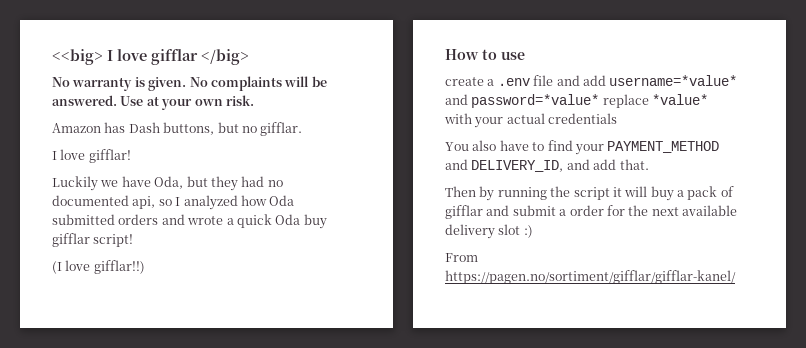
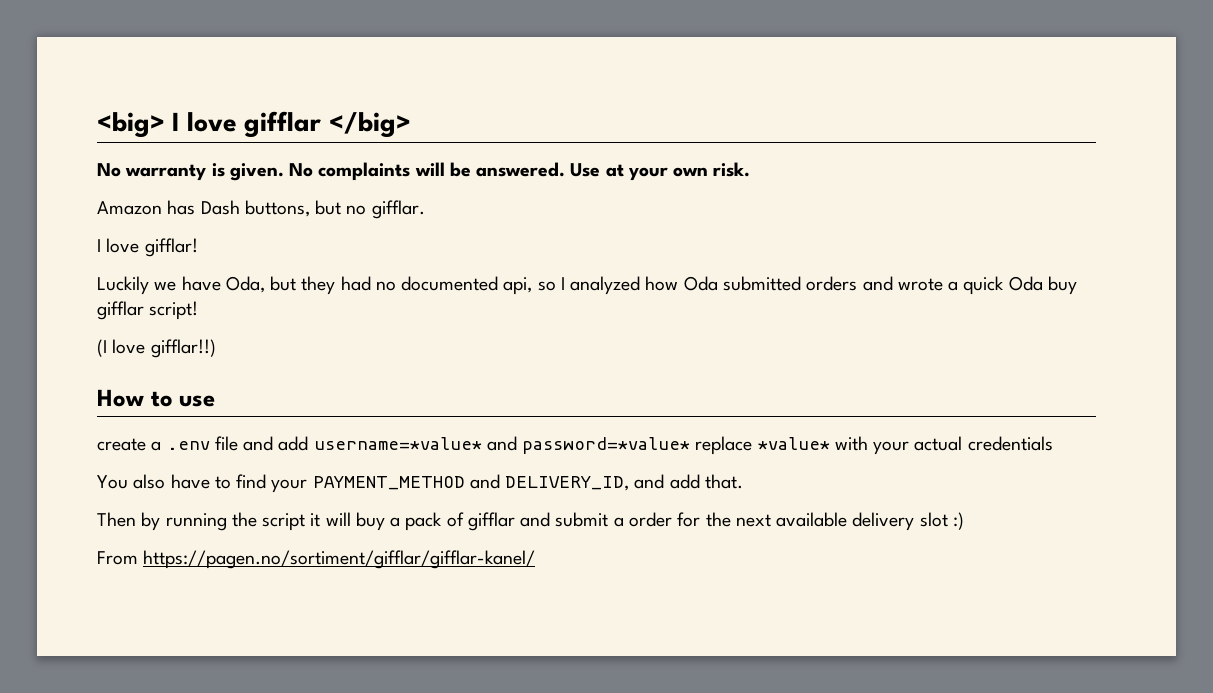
[52,49,103,65] <<big> -> [97,112,165,138] <big>

